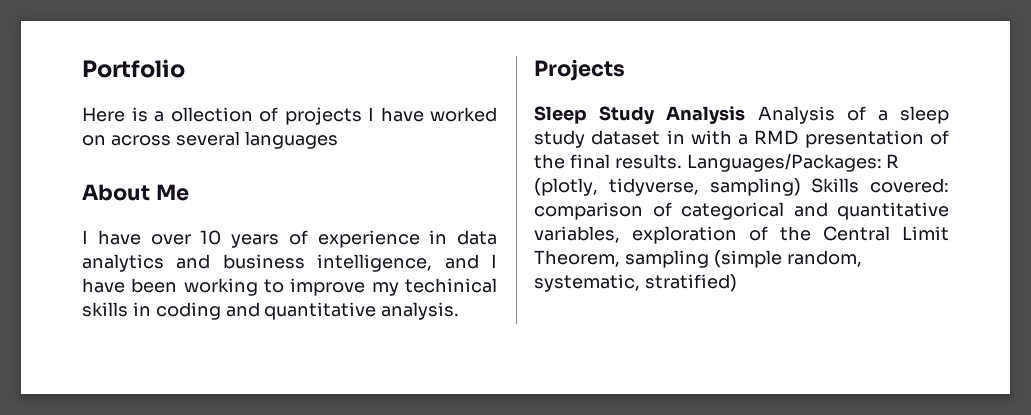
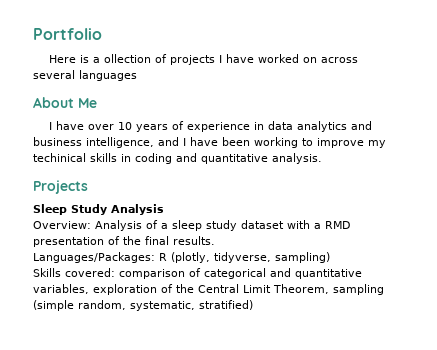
(746, 115) none -> [33,221,91,229] // Overview:
[666,130,685,144] in -> (284, 224) none
(682, 161) none -> (215, 240) //
(801, 187) none -> (330, 257) //

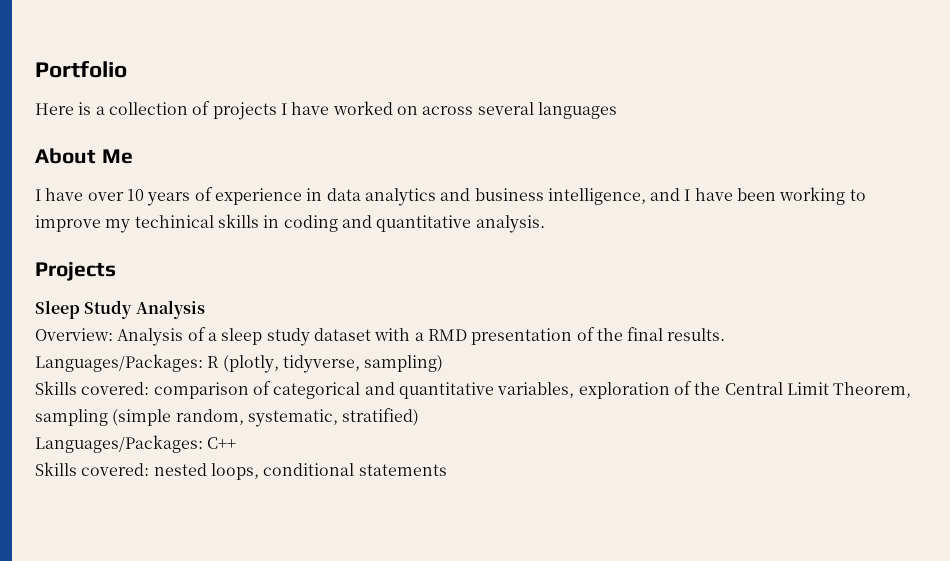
[104,54,152,63] ollection -> [108,102,188,115] collection
(253, 305) none -> [35,435,237,453] [35,462,447,480] // Languages/Packages: C++ // Skills covered: nested loops, conditional statements

